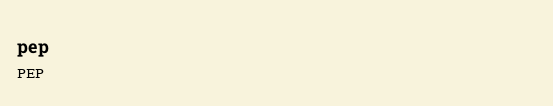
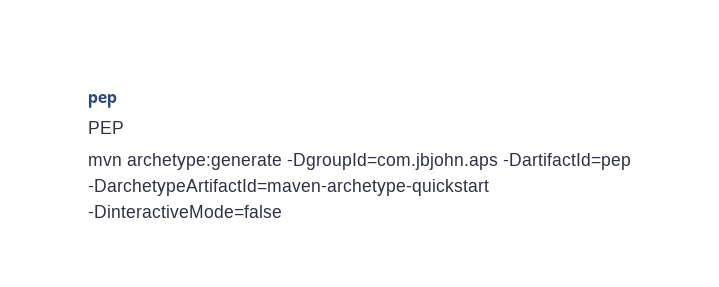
(44, 73) none -> [88,153,631,170] [88,179,489,196] [88,205,282,218] // mvn archetype:generate -DgroupId=com.jbjohn.aps -DartifactId=pep -DarchetypeArtifactId=maven-archetype-quickstart -DinteractiveMode=false

